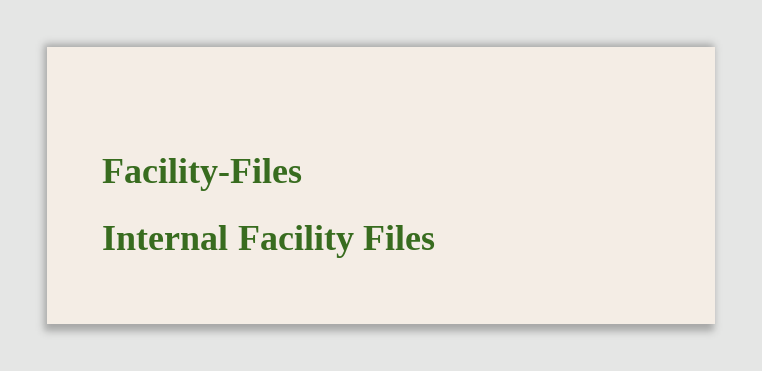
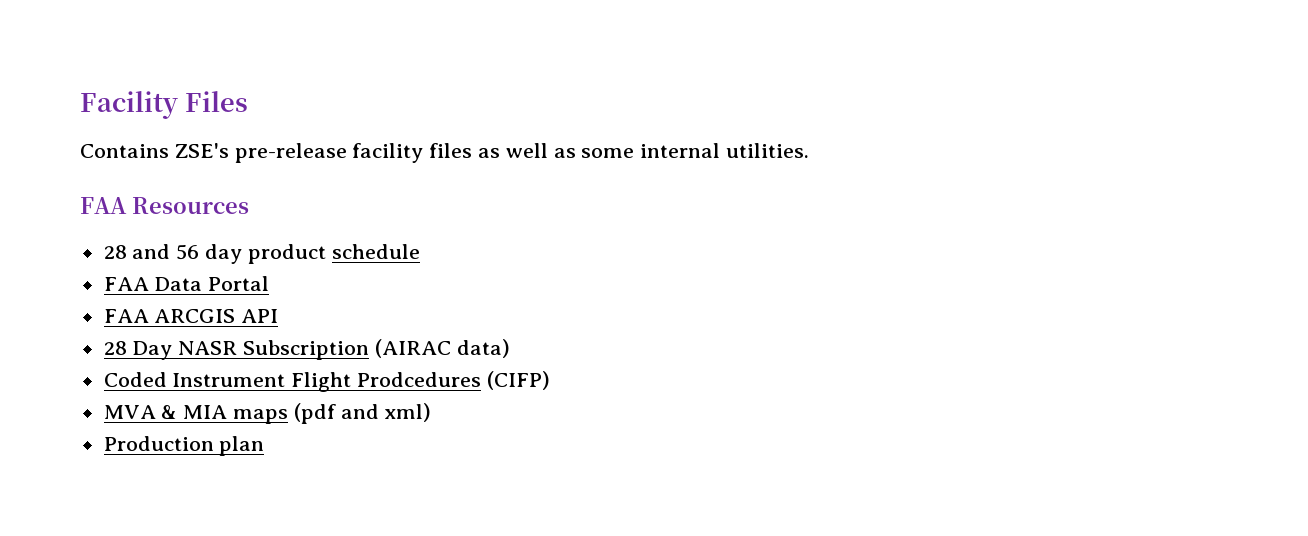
[102,158,302,191] [102,225,228,250] Facility-Files // Internal -> (80, 105) none
(436, 237) none -> [80,143,810,163] [80,197,249,214] [103,244,420,264] [103,276,270,291] [103,309,279,323] [103,339,510,360] [103,371,550,392] [103,403,432,424] [103,436,265,456] // Contains ZSE's pre-release facility files as well as some internal utilities. // FAA Resources // 28 and 56 day product schedule // FAA Data Portal // FAA ARCGIS API // 28 Day NASR Subscription (AIRAC data) // Coded Instrument Flight Prodcedures (CIFP) // MVA & MIA maps (pdf and xml) // Production plan

